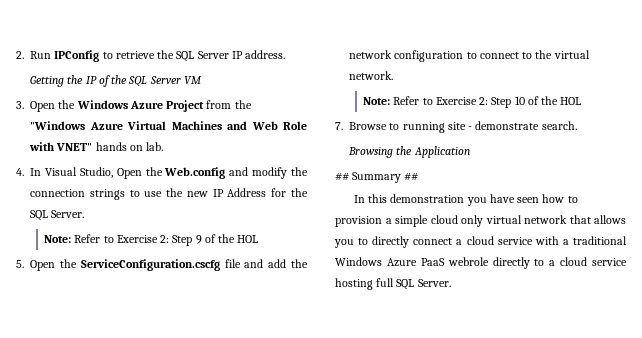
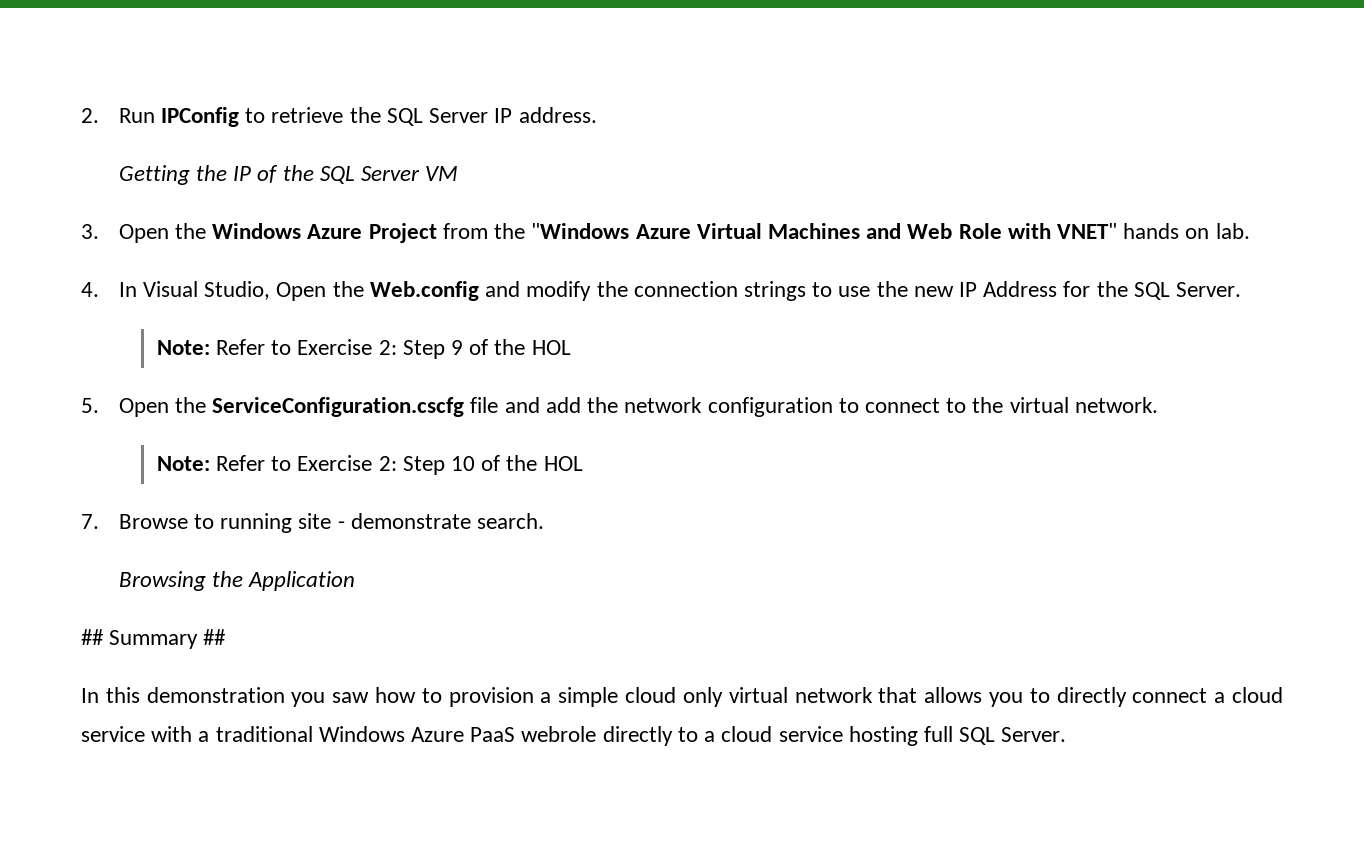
[489,194,540,203] have seen -> [332,692,370,703] saw

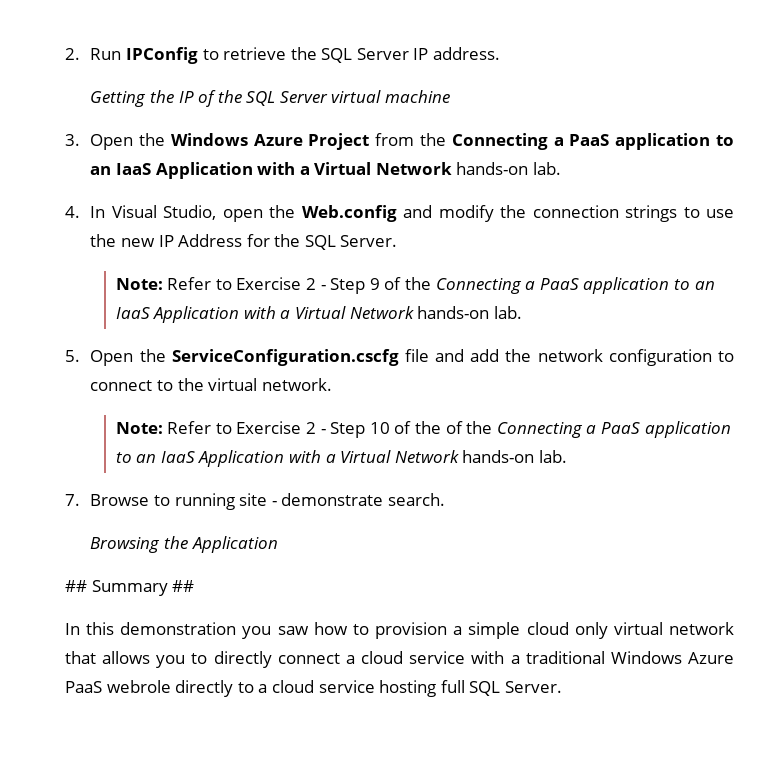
[425,166,459,181] VM -> [331,90,451,103] virtual machine
[531,223,1210,239] "Windows Azure Virtual Machines and Web Role with VNET" hands on -> [451,133,734,150] [90,162,529,179] Connecting a PaaS application to an IaaS Application with a Virtual Network hands-on
[276,282,327,301] Open -> [222,209,263,222] open
[378,340,397,355] 2: -> [306,278,326,290] 2 -
[531,340,571,355] HOL -> [435,277,715,294] [115,306,522,323] Connecting a PaaS application to an IaaS Application with a Virtual Network hands-on lab.
[378,456,397,471] 2: -> [306,422,326,434] 2 -
[543,456,583,471] HOL -> [445,421,731,438] [115,450,567,467] of the Connecting a PaaS application to an IaaS Application with a Virtual Network hands-on lab.

